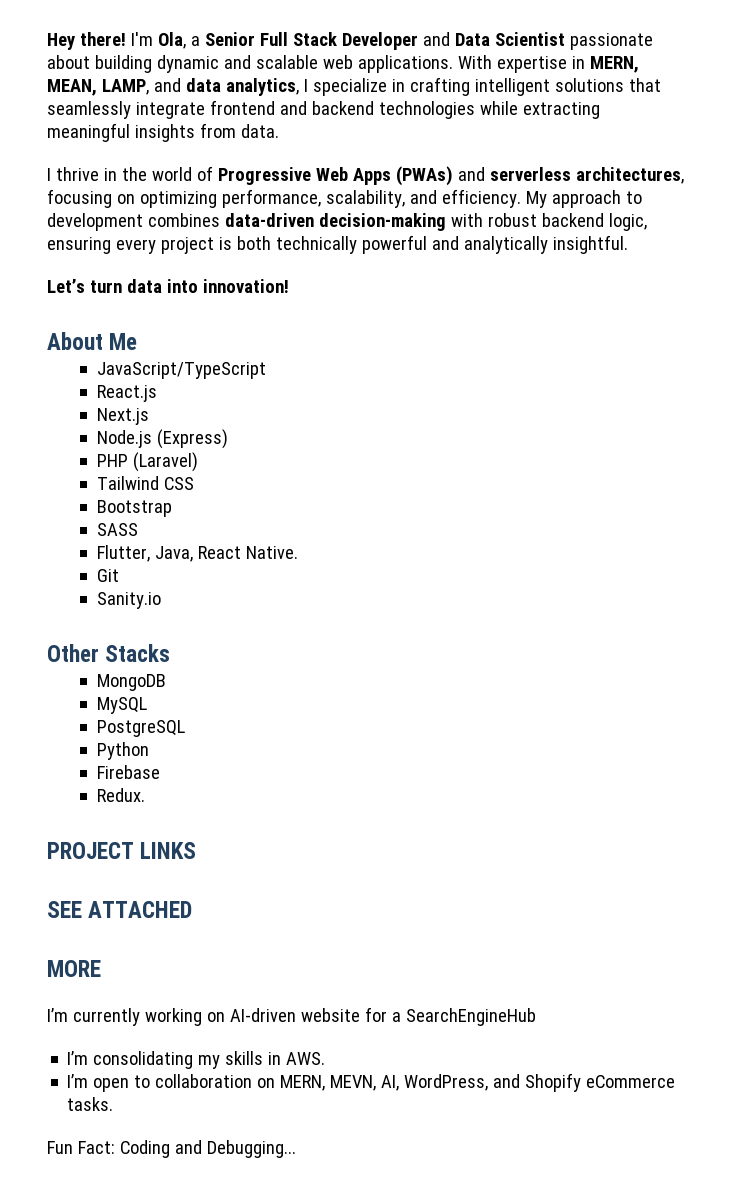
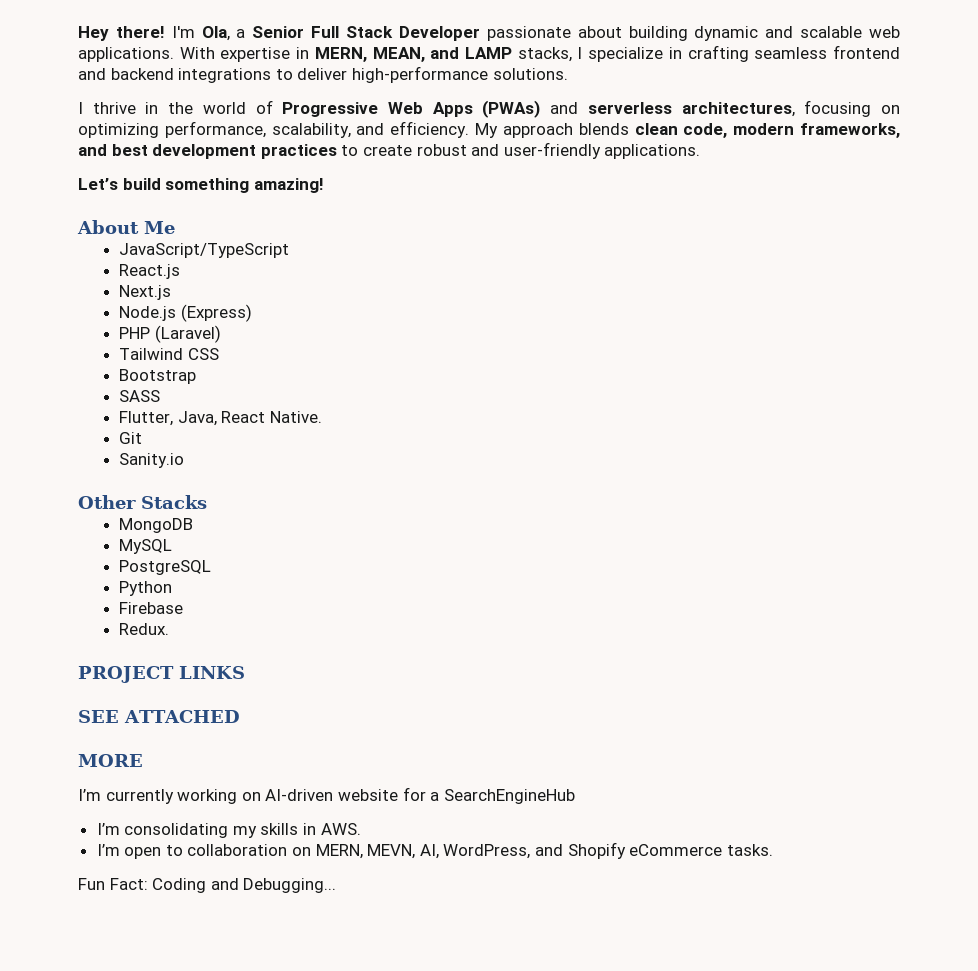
[422,32,565,46] and Data Scientist -> (480, 33) none
[101,77,661,96] [47,100,600,119] [47,123,279,142] LAMP, and data analytics, I specialize in crafting intelligent solutions that seamlessly integrate frontend and backend technologies while extracting meaningful insights from data. -> [430,45,900,62] [78,66,568,83] and LAMP stacks, I specialize in crafting seamless frontend and backend integrations to deliver high-performance solutions.
[625,191,642,204] [47,213,647,231] [47,235,628,254] [47,279,289,293] to development combines data-driven decision-making with robust backend logic, ensuring every project is both technically powerful and analytically insightful. // Let’s turn data into innovation! -> [578,123,901,138] [78,142,701,159] [78,178,324,193] blends clean code, modern frameworks, and best development practices to create robust and user-friendly applications. // Let’s build something amazing!

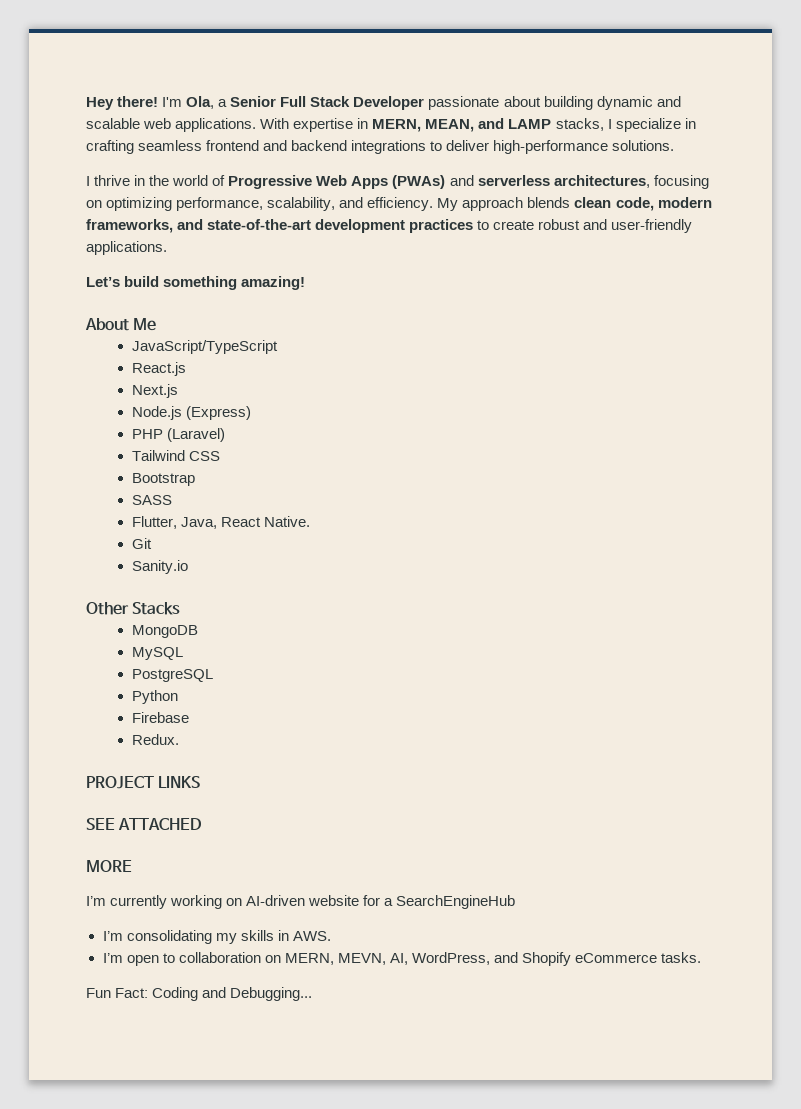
[111,144,148,156] best -> [207,219,312,230] state-of-the-art

